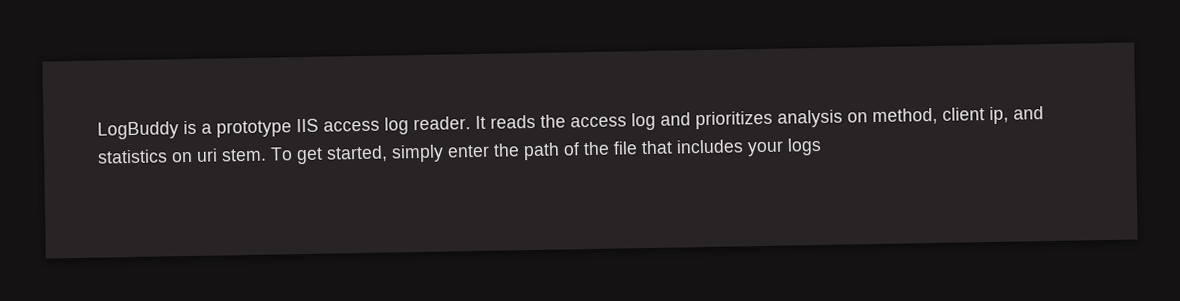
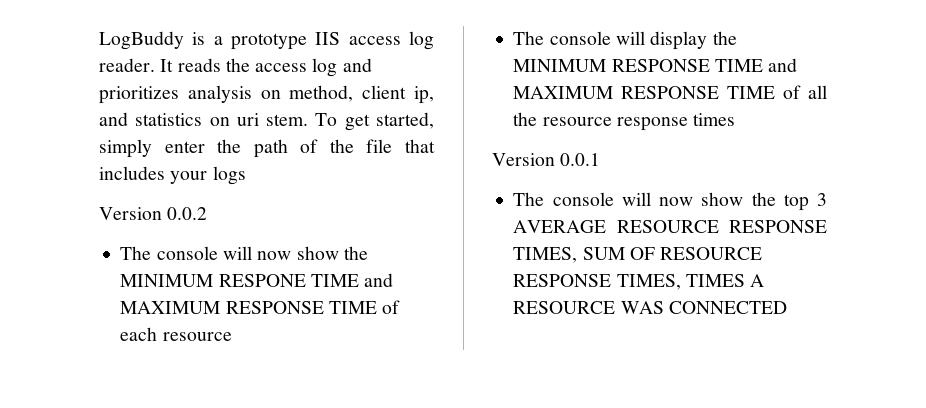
(822, 146) none -> [99,207,208,220] [120,246,368,260] [120,273,394,287] [120,300,401,314] [120,327,232,341] [513,31,737,50] [513,58,798,72] [513,85,827,99] [513,112,736,131] [492,153,601,166] [513,192,827,211] [513,220,827,233] [513,247,763,263] [513,274,765,290] [513,301,787,314] // Version 0.0.2 // The console will now show the MINIMUM RESPONE TIME and MAXIMUM RESPONSE TIME of each resource // The console will display the MINIMUM RESPONSE TIME and MAXIMUM RESPONSE TIME of all the resource response times // Version 0.0.1 // The console will now show the top 3 AVERAGE RESOURCE RESPONSE TIMES, SUM OF RESOURCE RESPONSE TIMES, TIMES A RESOURCE WAS CONNECTED

